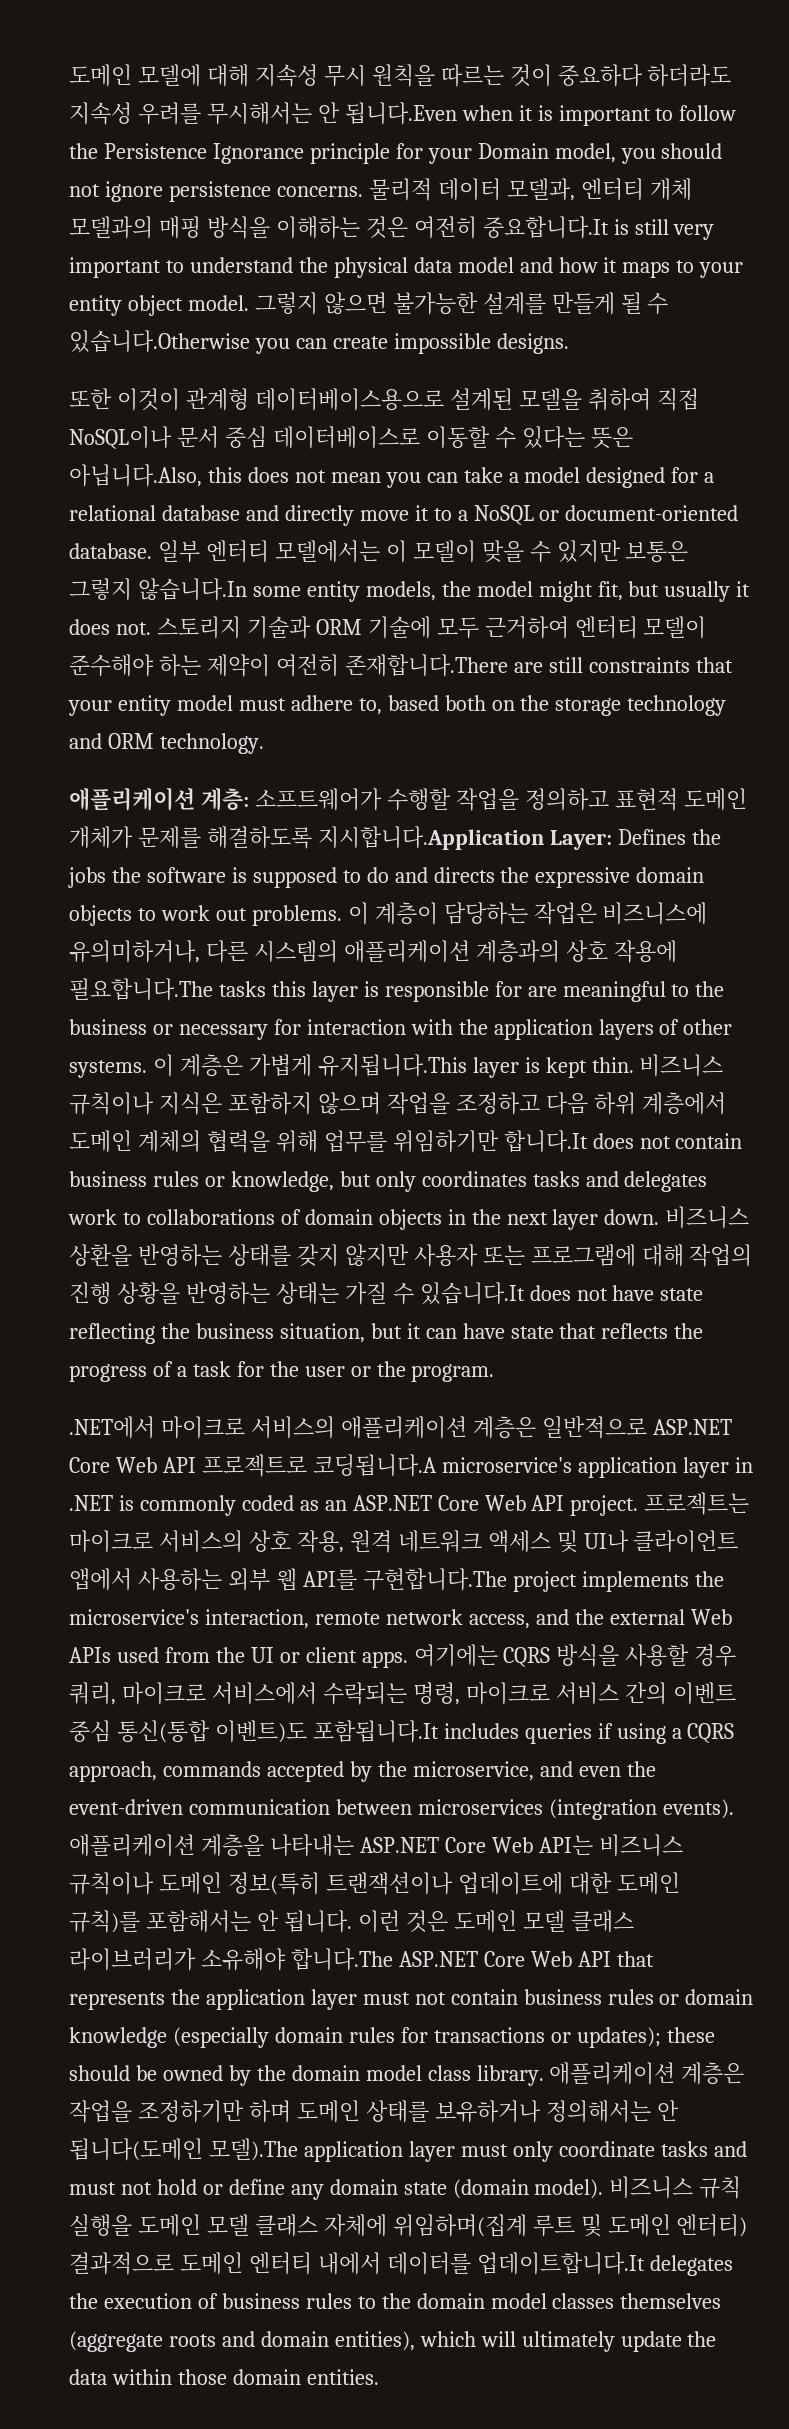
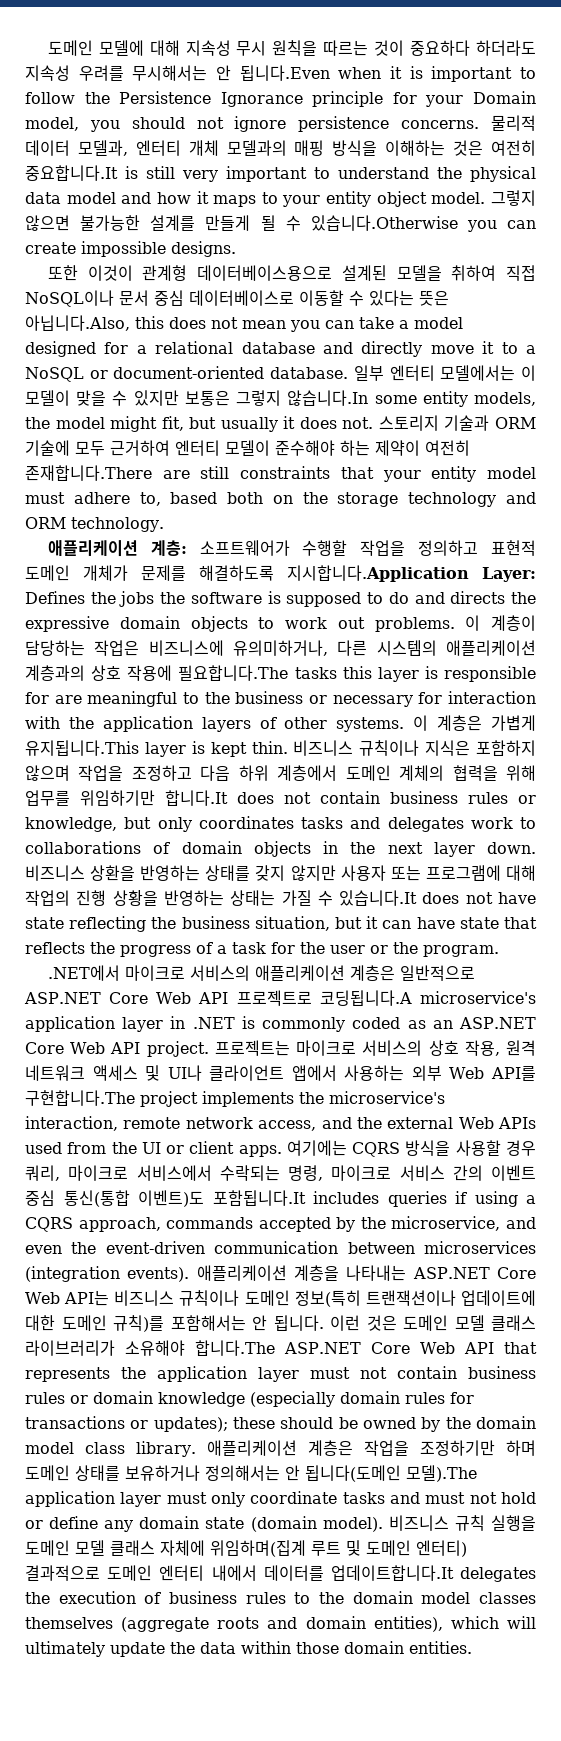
[275,1568,297,1591] 웹 -> [449,1067,485,1079] Web

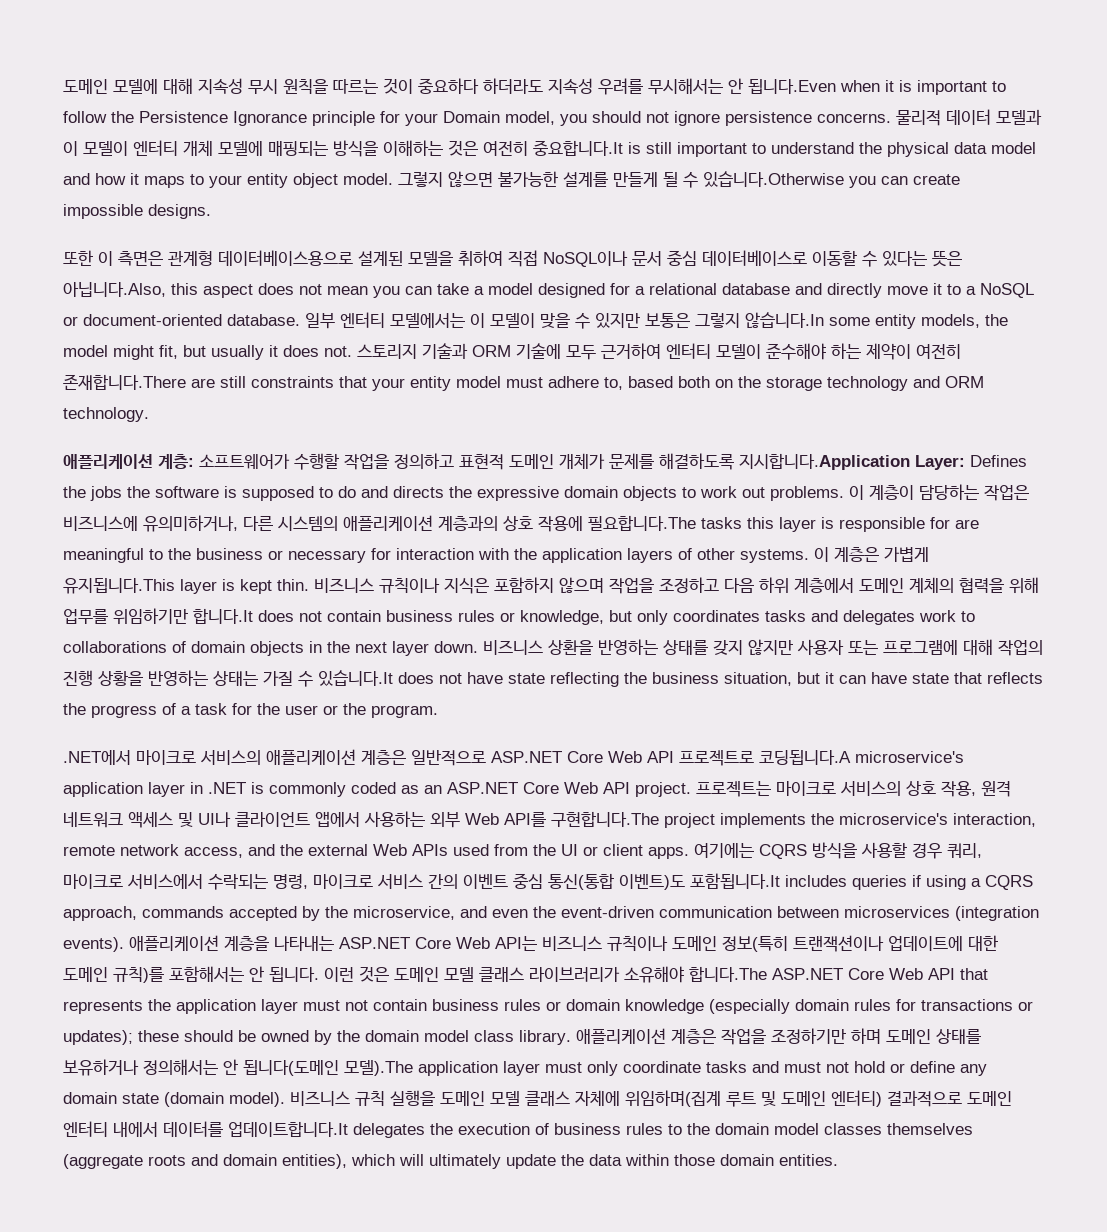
[77,140,325,156] 모델과, 엔터티 개체 모델과의 매핑 -> [996,109,1042,125] [63,140,328,156] 모델과 이 모델이 엔터티 개체 모델에 매핑되는
[182,170,218,182] very -> (672, 148) none
[87,265,133,281] 이것이 -> [98,251,163,266] 이 측면은
(164, 322) none -> [203,284,253,298] aspect

